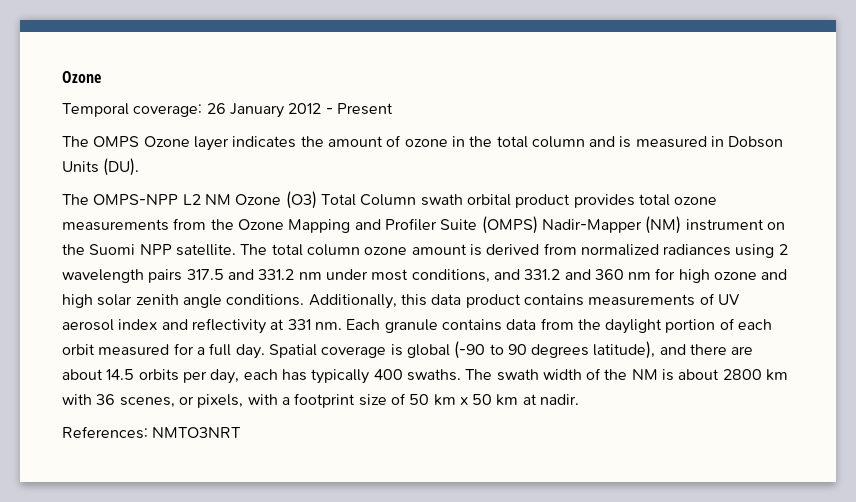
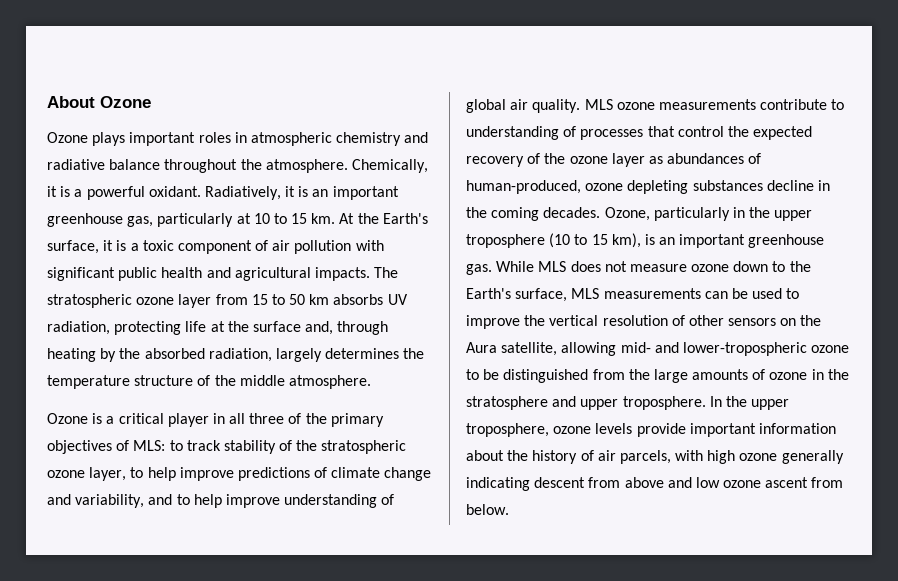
(62, 77) none -> [47,96,95,108] About
[62,103,393,118] [62,135,784,151] [62,158,140,176] [62,191,718,209] [62,216,785,234] [62,243,788,258] [62,268,788,283] [62,293,740,309] [62,318,773,334] [62,341,754,359] [62,368,789,384] [62,393,580,408] [62,426,242,439] Temporal coverage: 26 January 2012 - Present // The OMPS Ozone layer indicates the amount of ozone in the total column and is measured in Dobson Units (DU). // The OMPS-NPP L2 NM Ozone (O3) Total Column swath orbital product provides total ozone measurements from the Ozone Mapping and Profiler Suite (OMPS) Nadir-Mapper (NM) instrument on the Suomi NPP satellite. The total column ozone amount is derived from normalized radiances using 2 wavelength pairs 317.5 and 331.2 nm under most conditions, and 331.2 and 360 nm for high ozone and high solar zenith angle conditions. Additionally, this data product contains measurements of UV aerosol index and reflectivity at 331 nm. Each granule contains data from the daylight portion of each orbit measured for a full day. Spatial coverage is global (-90 to 90 degrees latitude), and there are about 14.5 orbits per day, each has typically 400 swaths. The swath width of the NM is about 2800 km with 36 scenes, or pixels, with a footprint size of 50 km x 50 km at nadir. // References: NMTO3NRT -> [47,132,429,146] [47,159,428,173] [47,186,399,200] [47,213,428,227] [47,240,384,254] [47,267,399,281] [47,294,408,308] [47,321,389,335] [47,348,425,362] [47,375,371,389] [47,413,384,427] [47,440,407,454] [47,467,432,481] [47,494,395,508] [466,99,845,113] [466,126,813,140] [466,153,762,167] [466,180,830,194] [466,207,813,221] [466,233,825,248] [466,261,811,275] [466,288,800,302] [466,315,822,329] [466,342,850,356] [466,369,849,383] [466,396,790,410] [466,423,836,437] [466,450,844,464] [466,477,844,491] [466,504,509,515] Ozone plays important roles in atmospheric chemistry and radiative balance throughout the atmosphere. Chemically, it is a powerful oxidant. Radiatively, it is an important greenhouse gas, particularly at 10 to 15 km. At the Earth's surface, it is a toxic component of air pollution with significant public health and agricultural impacts. The stratospheric ozone layer from 15 to 50 km absorbs UV radiation, protecting life at the surface and, through heating by the absorbed radiation, largely determines the temperature structure of the middle atmosphere. // Ozone is a critical player in all three of the primary objectives of MLS: to track stability of the stratospheric ozone layer, to help improve predictions of climate change and variability, and to help improve understanding of global air quality. MLS ozone measurements contribute to understanding of processes that control the expected recovery of the ozone layer as abundances of human-produced, ozone depleting substances decline in the coming decades. Ozone, particularly in the upper troposphere (10 to 15 km), is an important greenhouse gas. While MLS does not measure ozone down to the Earth's surface, MLS measurements can be used to improve the vertical resolution of other sensors on the Aura satellite, allowing mid- and lower-tropospheric ozone to be distinguished from the large amounts of ozone in the stratosphere and upper troposphere. In the upper troposphere, ozone levels provide important information about the history of air parcels, with high ozone generally indicating descent from above and low ozone ascent from below.

